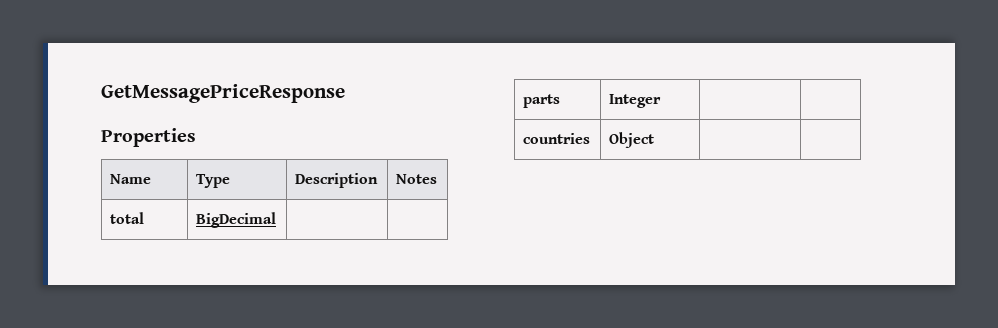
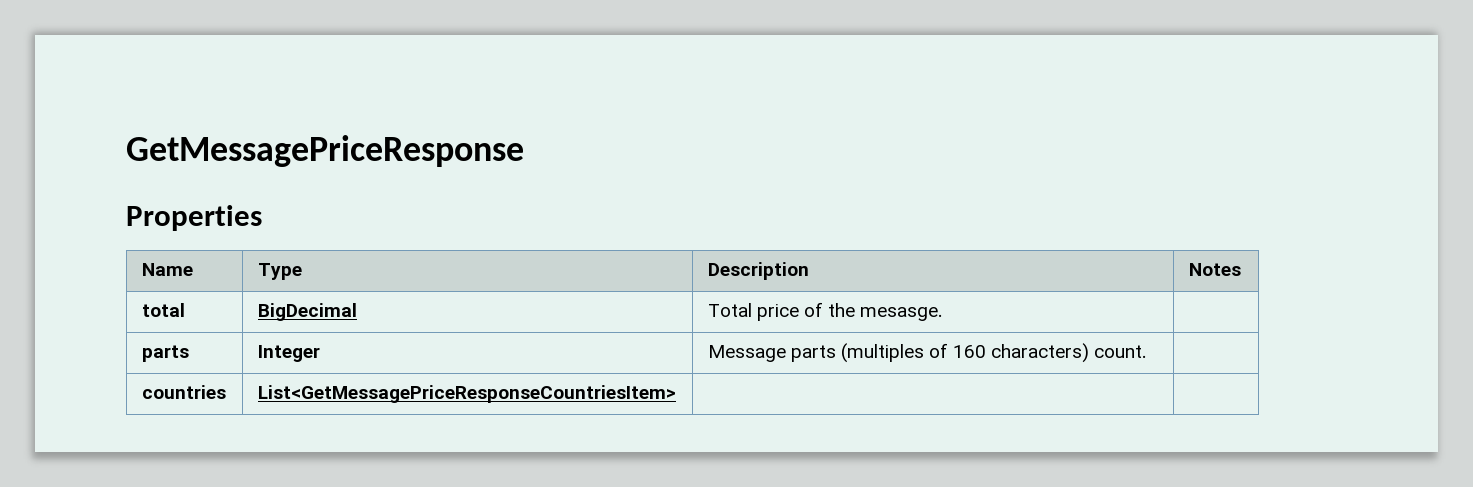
[523,94,561,108] [609,94,662,108] | // parts | Integer | -> [707,302,944,321] [141,345,189,362] [257,345,320,362] [707,343,1148,363] Total price of the mesasge. | // parts | Integer | Message parts (multiples of 160 characters) count.
[609,132,655,148] Object -> [257,385,676,403] List<GetMessagePriceResponseCountriesItem>

